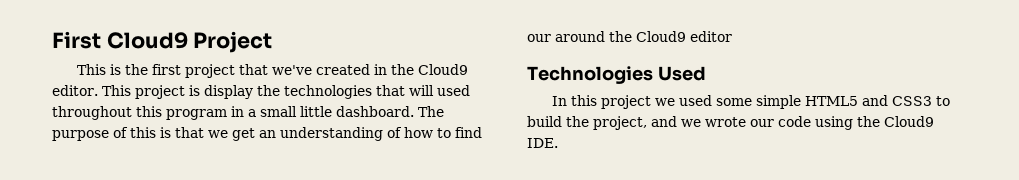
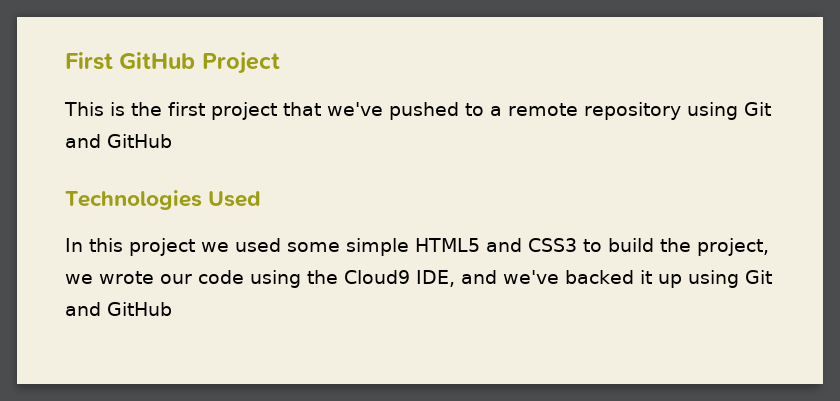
[106,32,188,49] Cloud9 -> [119,52,196,69] GitHub
[315,64,468,75] [52,85,470,99] [52,106,444,120] [52,127,482,141] [527,31,732,42] created in the Cloud9 editor. This project is display the technologies that will used throughout this program in a small little dashboard. The purpose of this is that we get an understanding of how to find our around the Cloud9 editor -> [389,102,771,120] [65,134,172,148] pushed to a remote repository using Git and GitHub
[651,116,677,127] and -> (769, 247) none
[527,138,558,148] IDE. -> [416,270,772,288] [65,302,172,316] IDE, and we've backed it up using Git and GitHub

